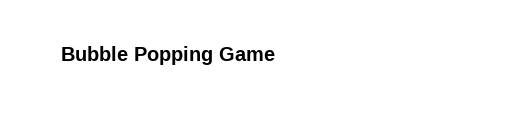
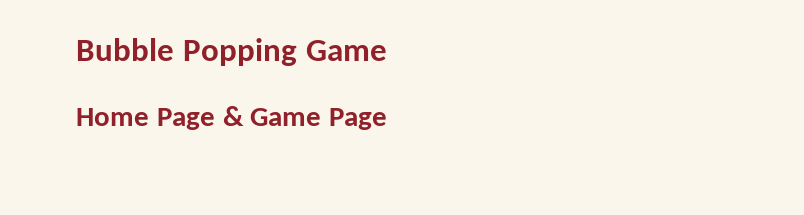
(275, 54) none -> [76,106,388,130] // Home Page & Game Page

